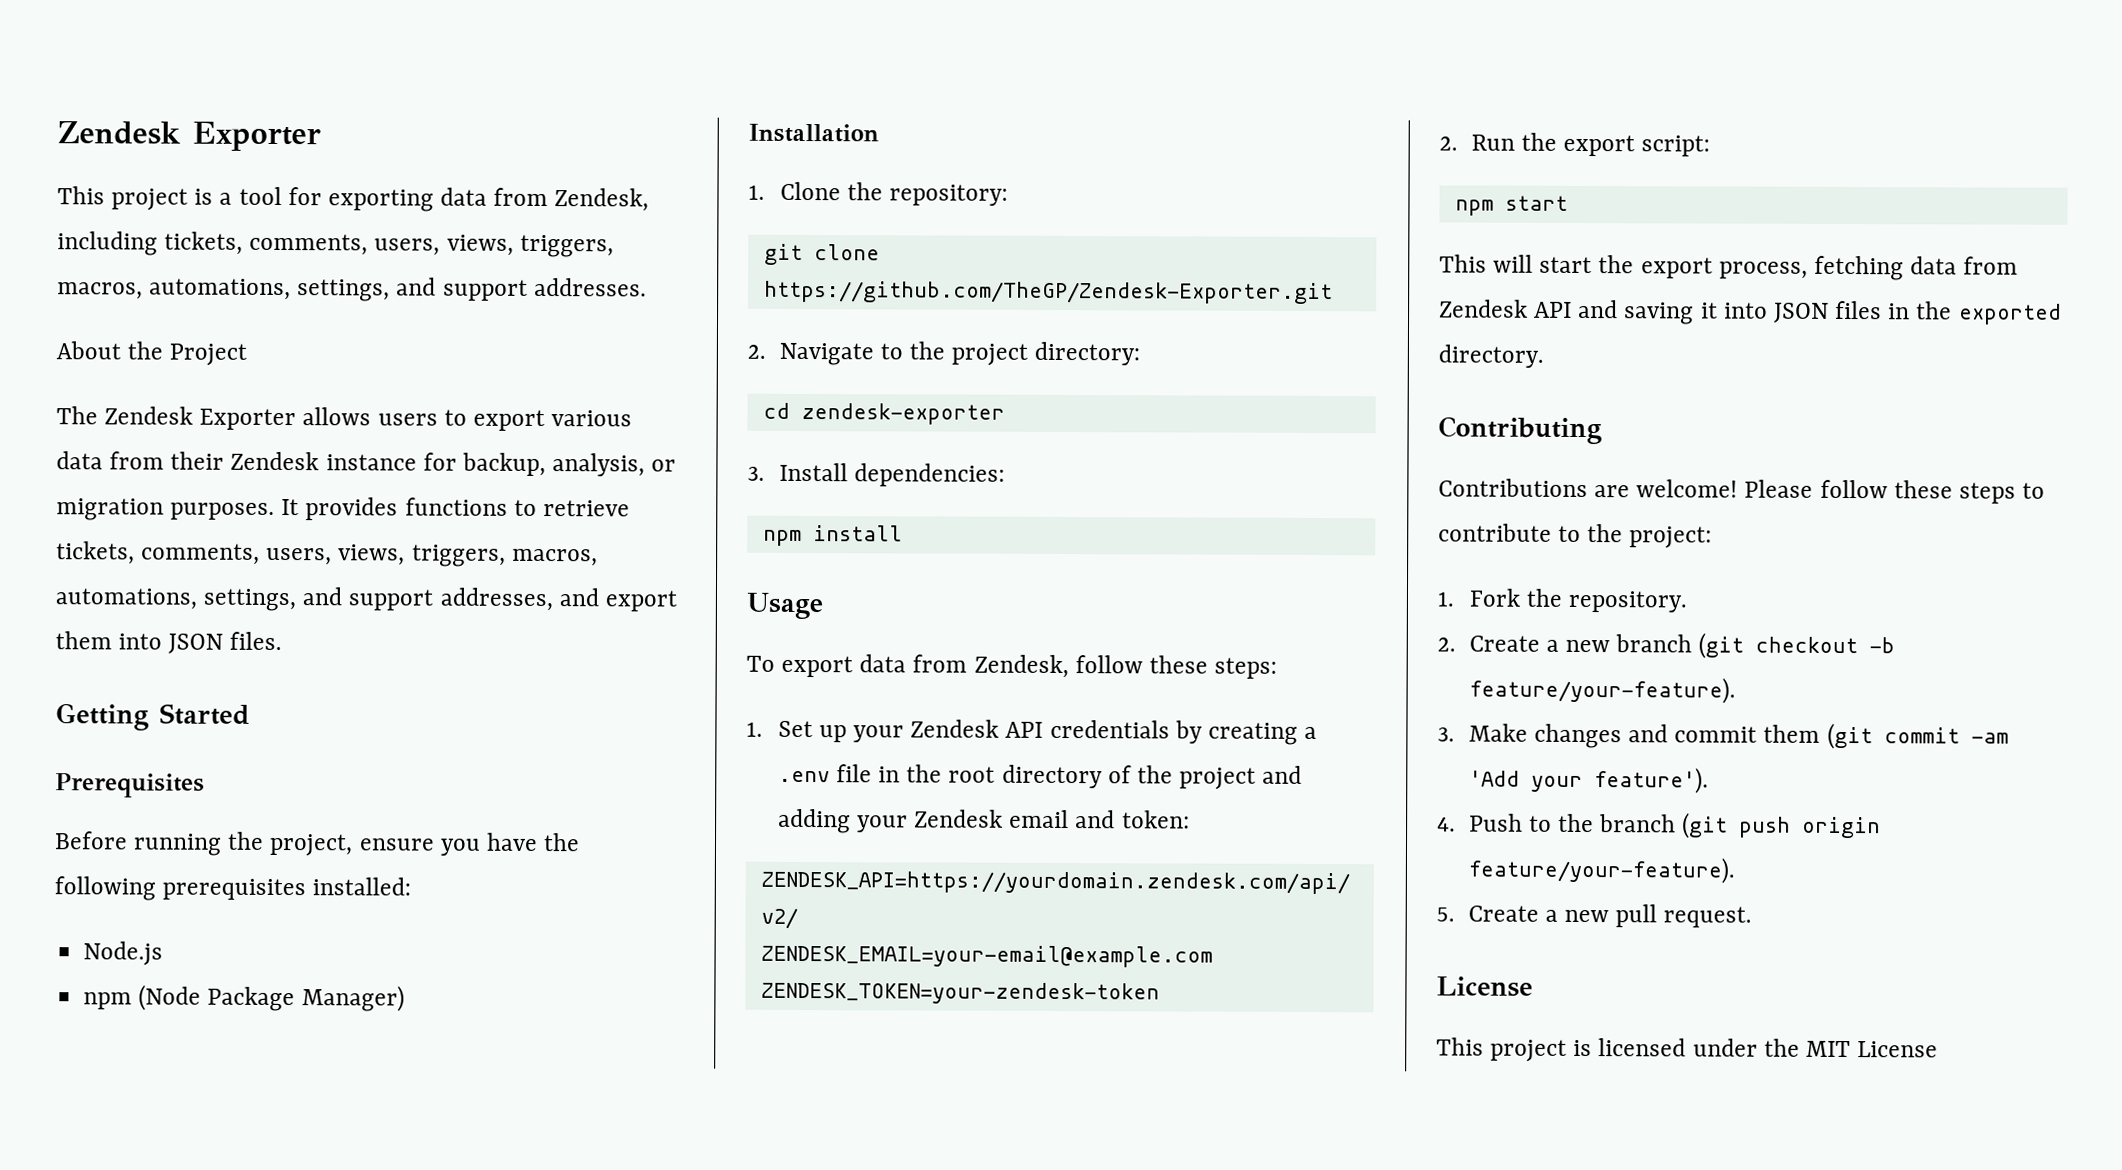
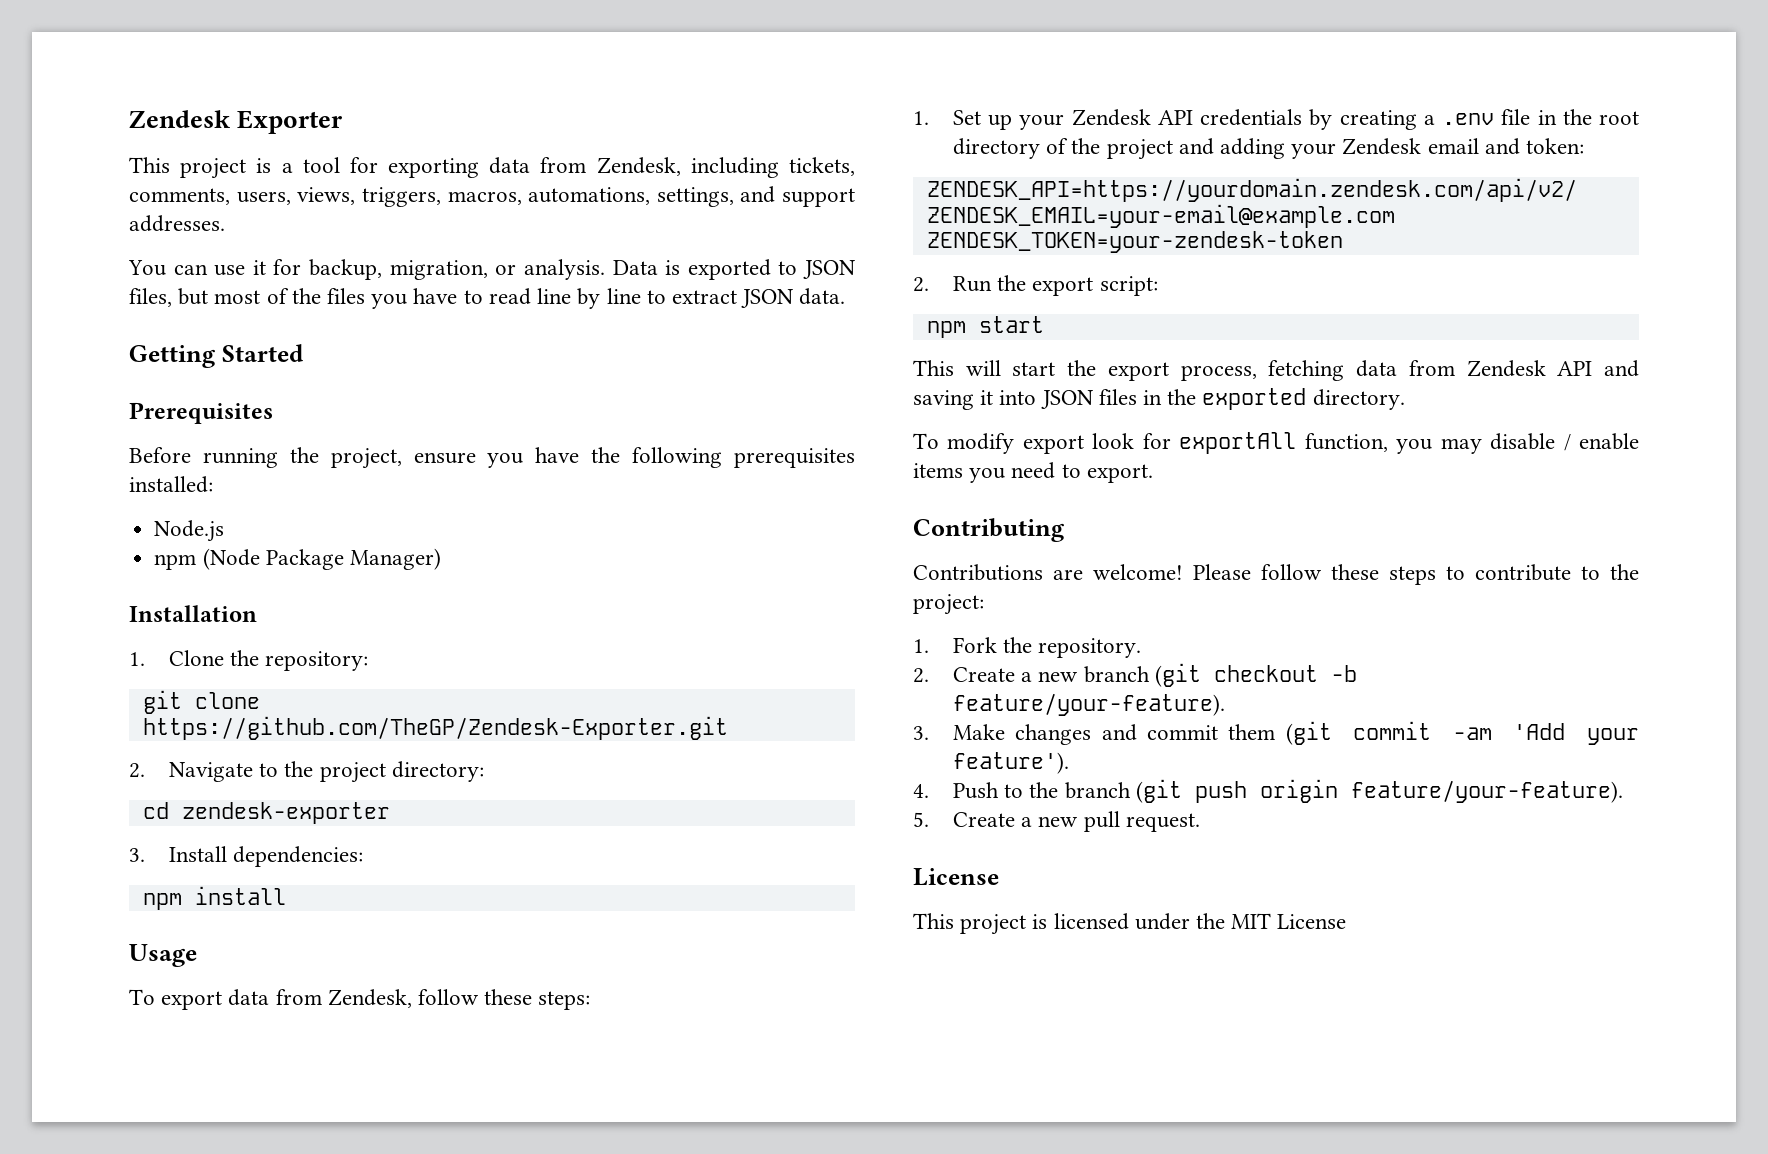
[56,341,248,366] [56,406,633,432] [56,451,677,477] [56,497,630,521] [56,541,598,567] [55,587,677,612] [55,631,283,654] About the Project // The Zendesk Exporter allows users to export various data from their Zendesk instance for backup, analysis, or migration purposes. It provides functions to retrieve tickets, comments, users, views, triggers, macros, automations, settings, and support addresses, and export them into JSON files. -> [128,259,857,280] [129,288,846,309] You can use it for backup, migration, or analysis. Data is exported to JSON files, but most of the files you have to read line by line to extract JSON data.
(1544, 356) none -> [913,432,1639,454] [913,462,1153,483] // To modify export look for exportAll function, you may disable / enable items you need to export.

